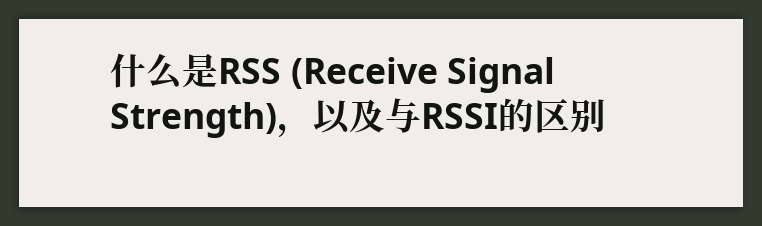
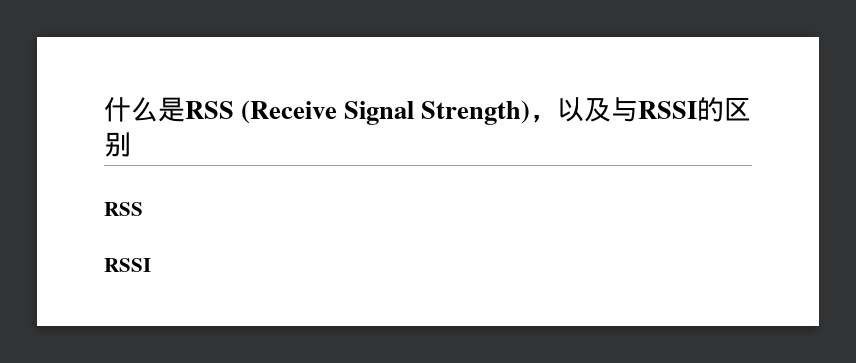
(606, 116) none -> [104,202,143,216] [104,258,151,272] // RSS // RSSI

